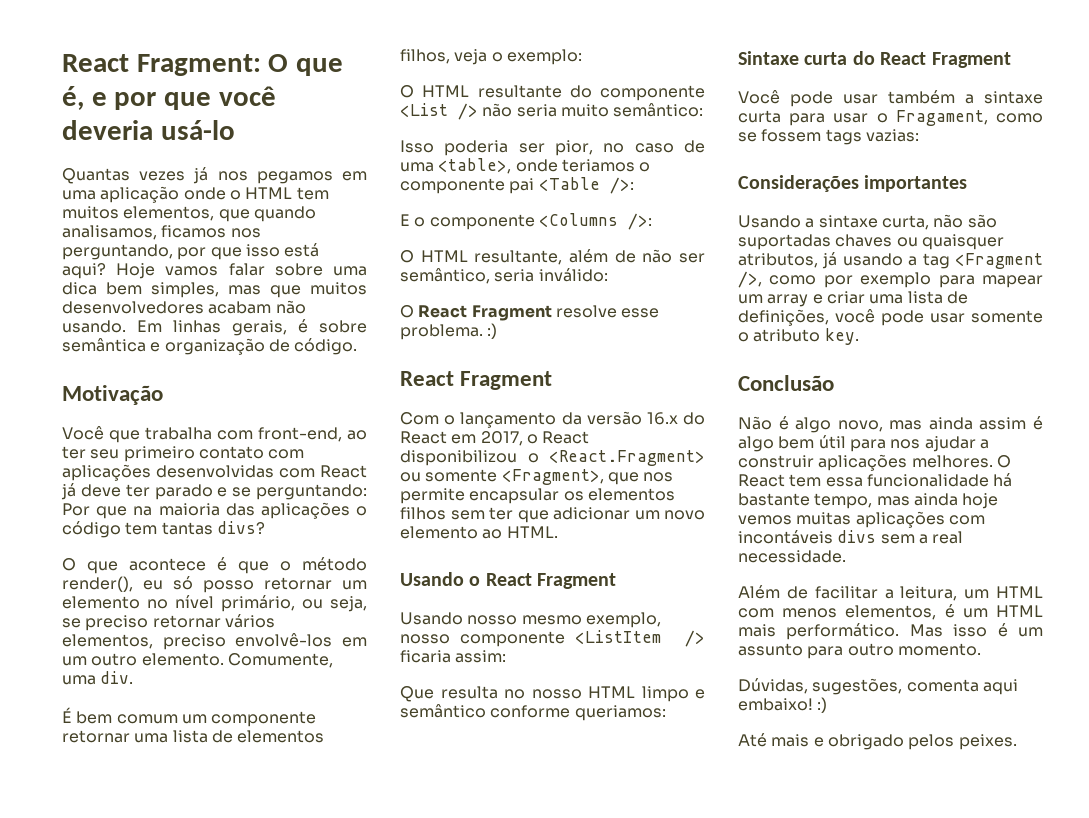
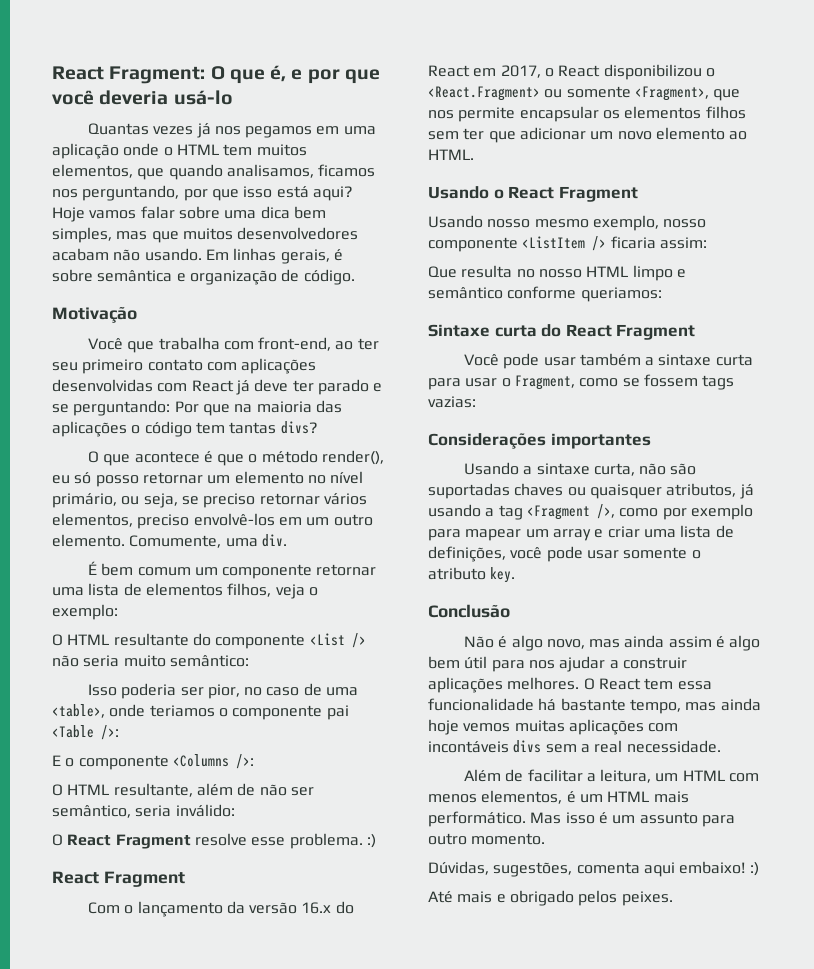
[895,110,988,126] Fragament, -> [514,375,575,390] Fragment,

